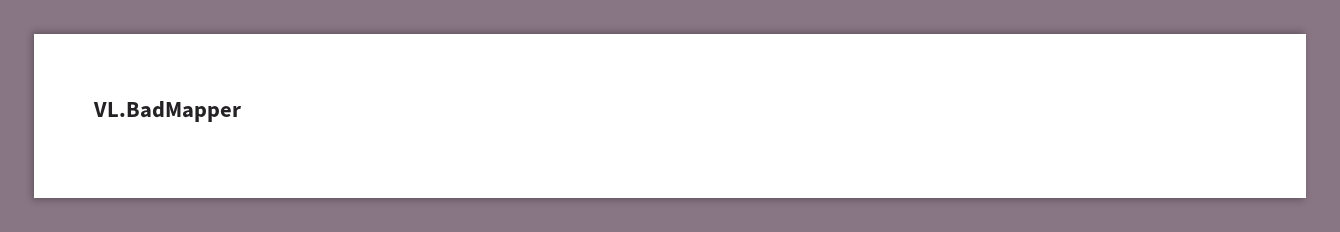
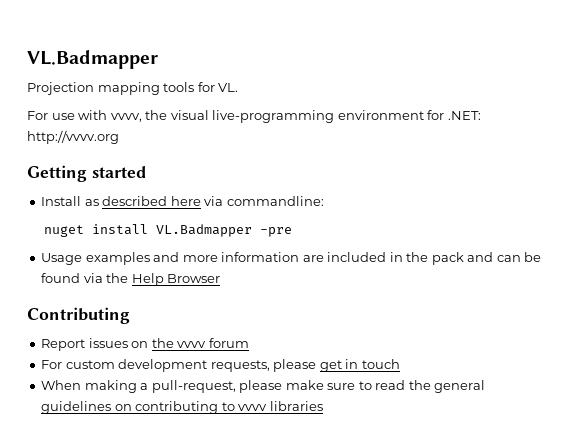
[93,101,241,122] VL.BadMapper -> [27,50,158,69] [27,82,239,95] [27,110,481,123] [27,130,119,144] [27,165,146,182] [41,196,324,206] [44,224,293,237] [41,252,542,265] [41,273,221,286] [27,307,130,324] [41,338,249,351] [41,359,400,372] [41,380,486,393] [41,401,323,414] VL.Badmapper // Projection mapping tools for VL. // For use with vvvv, the visual live-programming environment for .NET: http://vvvv.org // Getting started // Install as described here via commandline: // nuget install VL.Badmapper -pre // Usage examples and more information are included in the pack and can be found via the Help Browser // Contributing // Report issues on the vvvv forum // For custom development requests, please get in touch // When making a pull-request, please make sure to read the general guidelines on contributing to vvvv libraries

